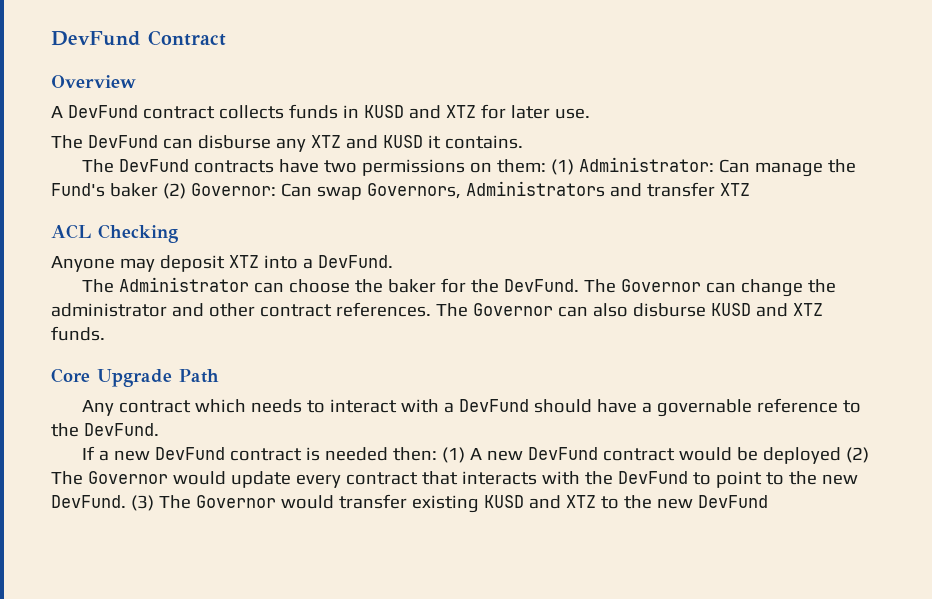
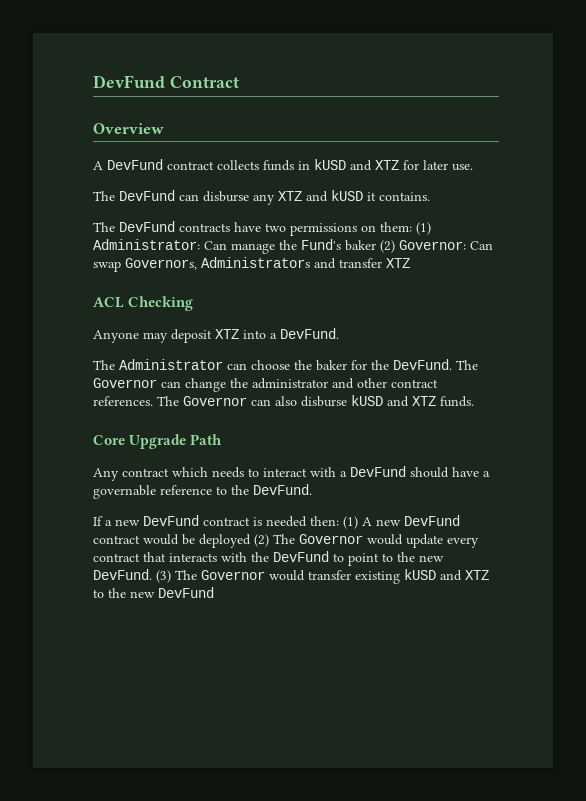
[363,105,404,118] KUSD -> [314,159,346,170] kUSD
[382,135,423,148] KUSD -> [331,190,363,201] kUSD
[710,303,751,316] KUSD -> [351,395,383,406] kUSD
[483,495,524,508] KUSD -> [404,569,436,580] kUSD

